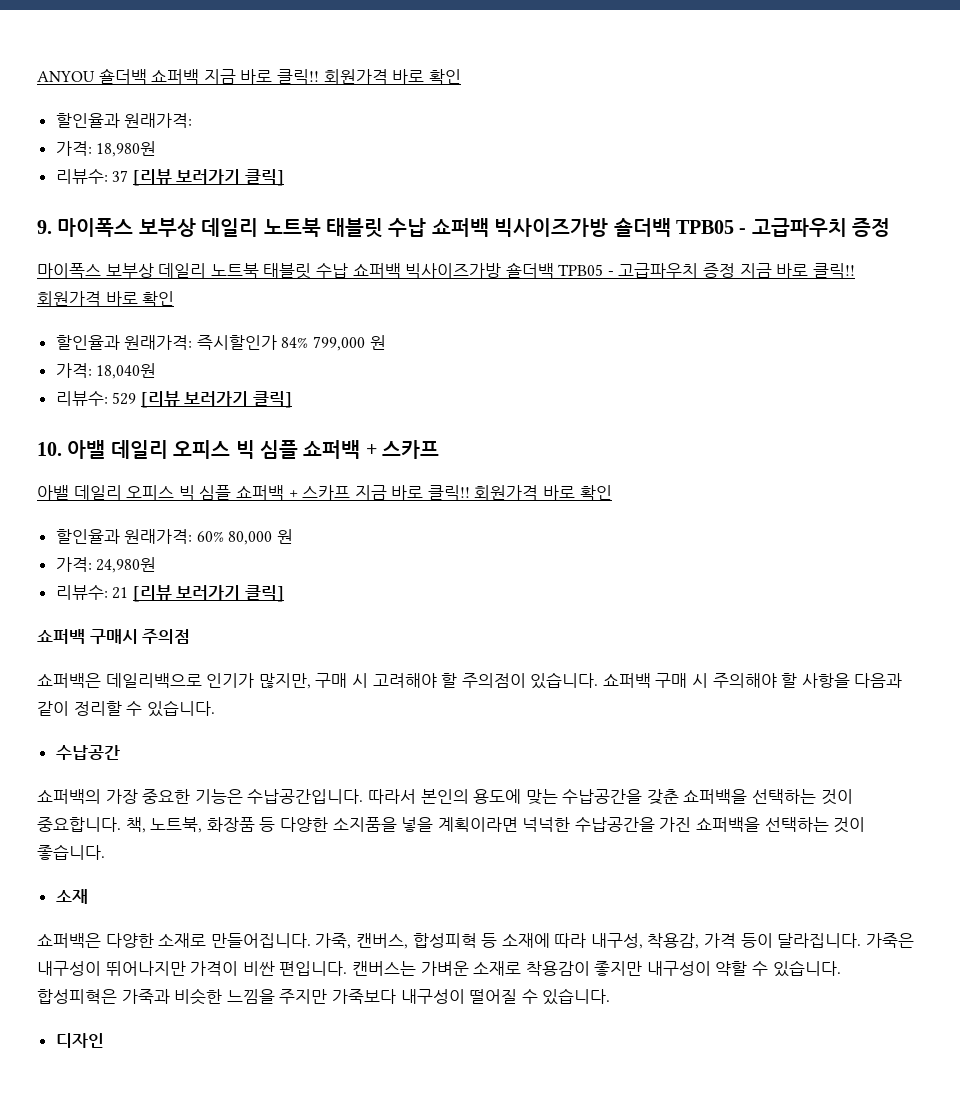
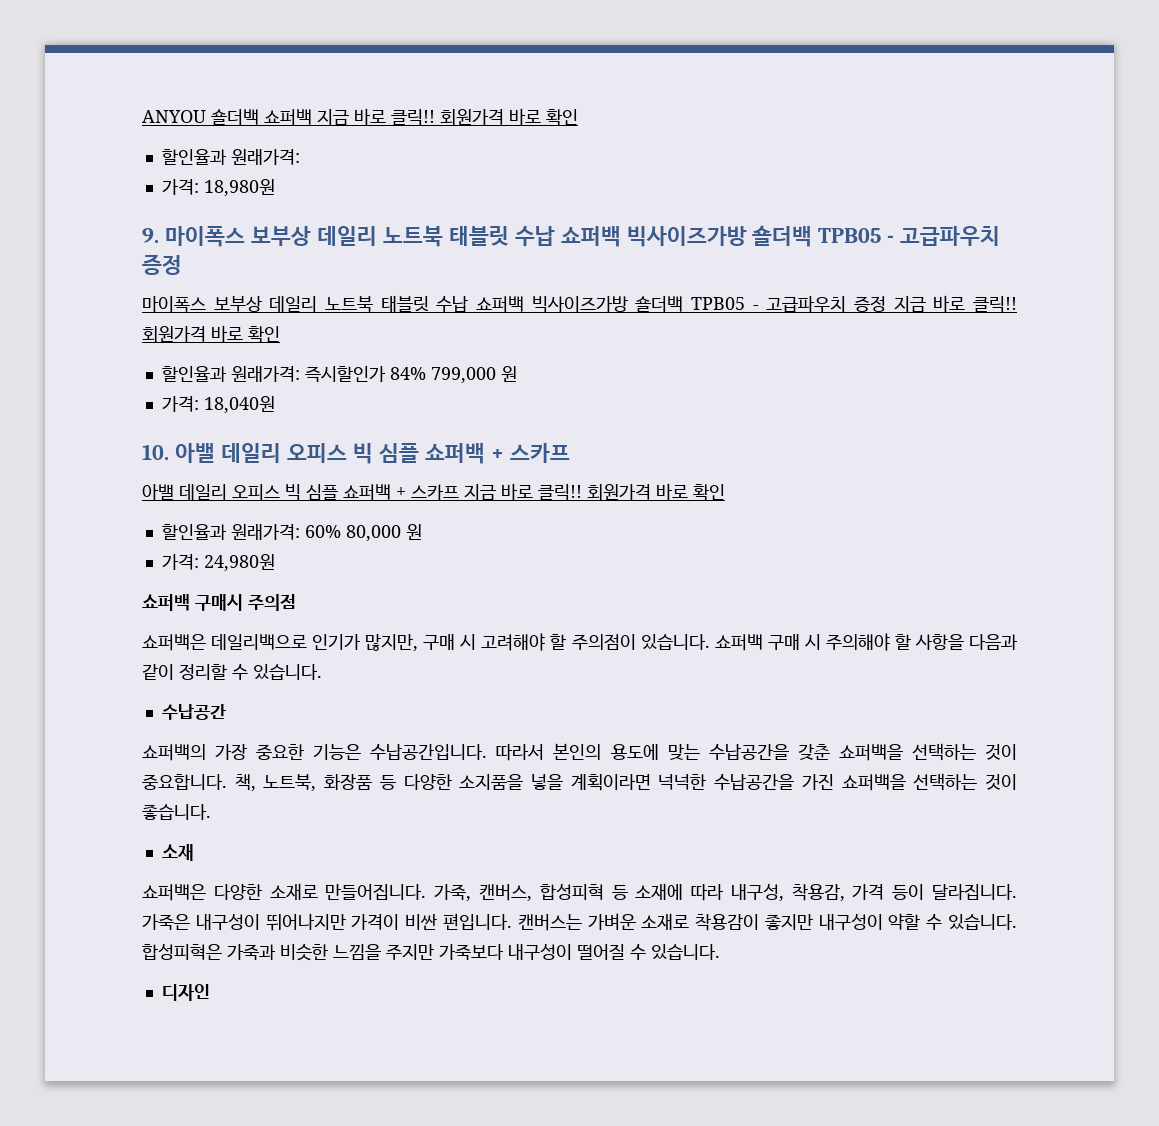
[55,169,285,186] // 리뷰수: 37 [리뷰 보러가기 클릭] -> (275, 188) none
[55,391,293,408] // 리뷰수: 529 [리뷰 보러가기 클릭] -> (275, 405) none
[55,585,285,602] // 리뷰수: 21 [리뷰 보러가기 클릭] -> (275, 563) none

